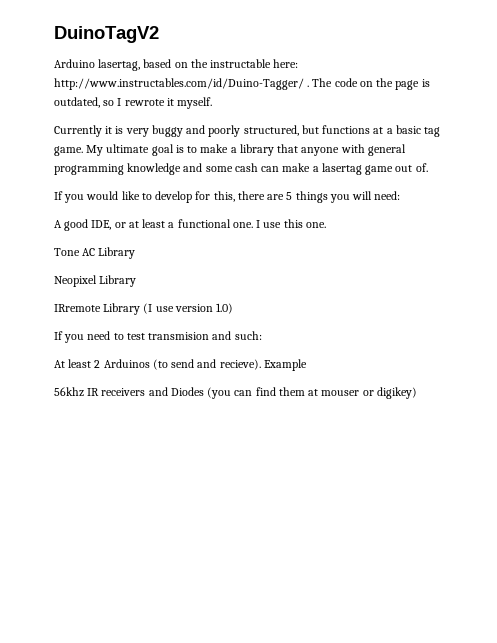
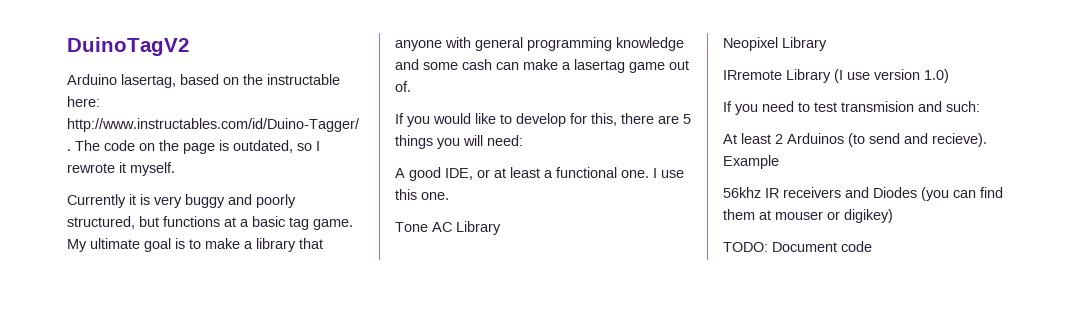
(417, 393) none -> [723,241,872,252] // TODO: Document code

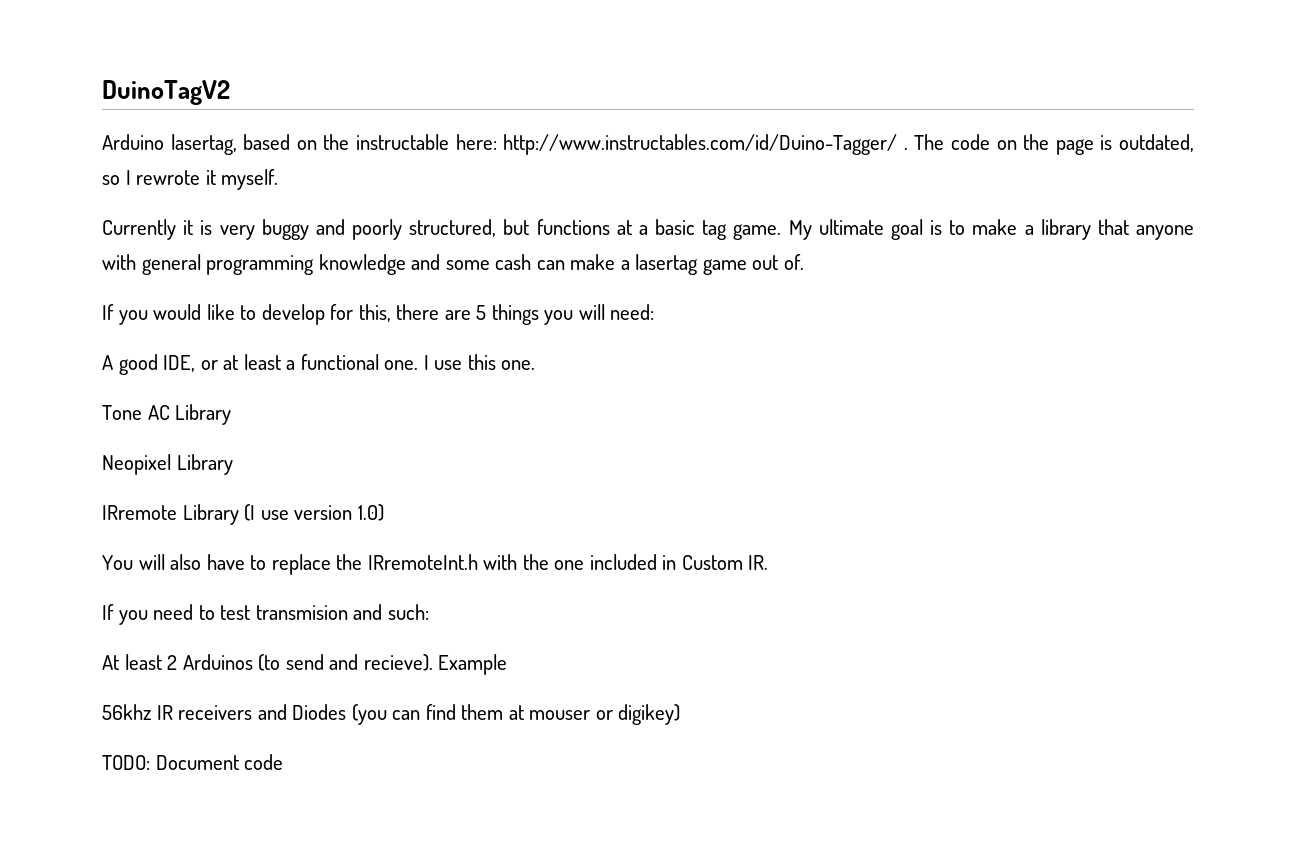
(949, 76) none -> [102,554,769,575] // You will also have to replace the IRremoteInt.h with the one included in Custom IR.

